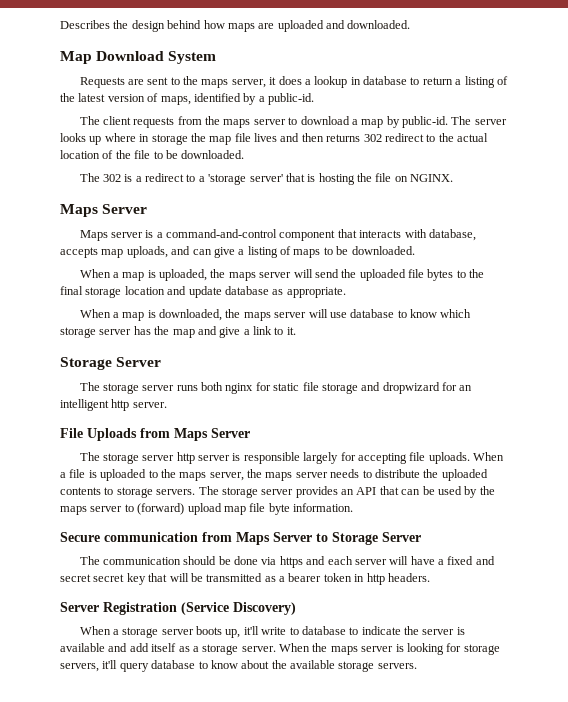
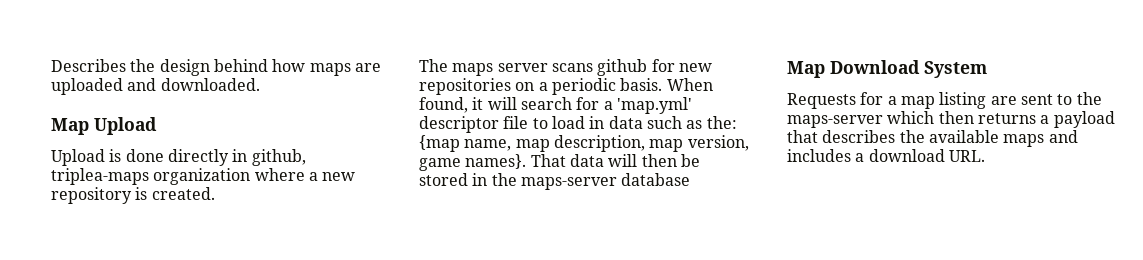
[96,51,217,64] [79,76,508,88] [60,93,314,105] [79,116,507,128] [60,133,488,145] [60,150,245,159] [79,173,454,185] [60,204,148,217] [79,229,476,241] [60,246,415,258] [79,269,485,281] [60,286,346,298] [79,309,472,321] [60,326,296,338] [60,357,162,370] [79,382,473,394] [60,399,167,411] [60,428,250,441] [79,452,505,464] [60,469,488,481] [60,486,495,498] [60,503,353,515] [60,532,421,545] [79,556,495,568] [60,573,430,585] [60,602,296,615] [79,626,465,638] [60,643,500,655] [60,660,417,672] Download System // Requests are sent to the maps server, it does a lookup in database to return a listing of the latest version of maps, identified by a public-id. // The client requests from the maps server to download a map by public-id. The server looks up where in storage the map file lives and then returns 302 redirect to the actual location of the file to be downloaded. // The 302 is a redirect to a 'storage server' that is hosting the file on NGINX. // Maps Server // Maps server is a command-and-control component that interacts with database, accepts map uploads, and can give a listing of maps to be downloaded. // When a map is uploaded, the maps server will send the uploaded file bytes to the final storage location and update database as appropriate. // When a map is downloaded, the maps server will use database to know which storage server has the map and give a link to it. // Storage Server // The storage server runs both nginx for static file storage and dropwizard for an intelligent http server. // File Uploads from Maps Server // The storage server http server is responsible largely for accepting file uploads. When a file is uploaded to the maps server, the maps server needs to distribute the uploaded contents to storage servers. The storage server provides an API that can be used by the maps server to (forward) upload map file byte information. // Secure communication from Maps Server to Storage Server // The communication should be done via https and each server will have a fixed and secret secret key that will be transmitted as a bearer token in http headers. // Server Registration (Service Discovery) // When a storage server boots up, it'll write to database to indicate the server is available and add itself as a storage server. When the maps server is looking for storage servers, it'll query database to know about the available storage servers. -> [94,117,157,135] [51,149,306,166] [51,168,356,185] [51,187,215,204] [419,59,712,76] [419,78,713,95] [419,97,692,114] [419,116,737,133] [419,135,749,152] [419,154,700,171] [419,173,691,190] [787,60,987,78] [787,92,1102,109] [787,111,1115,128] [787,130,1078,147] [787,149,985,162] Upload // Upload is done directly in github, triplea-maps organization where a new repository is created. // The maps server scans github for new repositories on a periodic basis. When found, it will search for a 'map.yml' descriptor file to load in data such as the: {map name, map description, map version, game names}. That data will then be stored in the maps-server database // Map Download System // Requests for a map listing are sent to the maps-server which then returns a payload that describes the available maps and includes a download URL.

